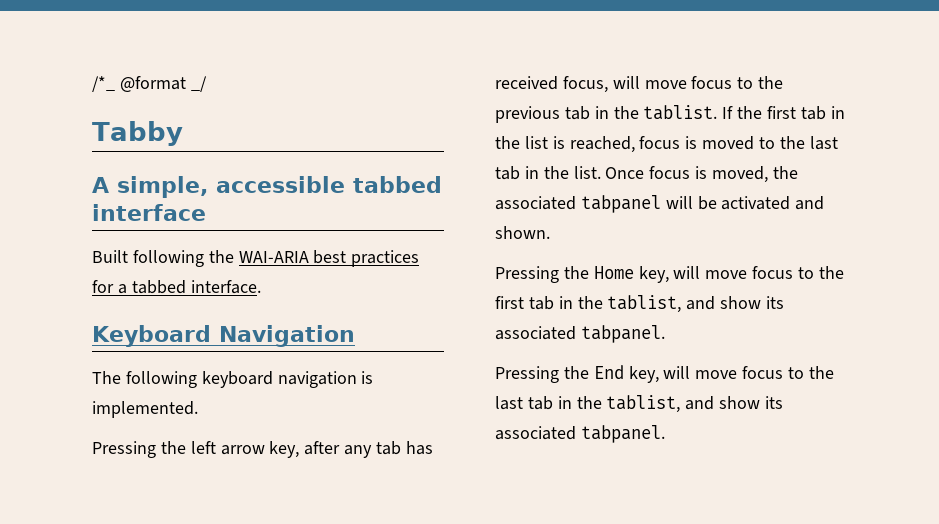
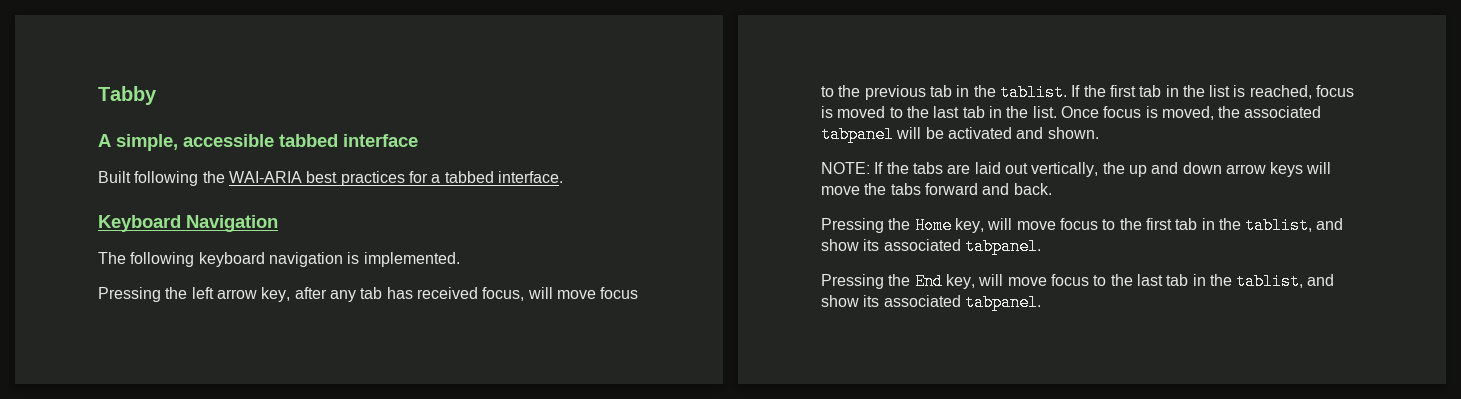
[92,76,207,92] /*_ @format _/ // -> (98, 95) none
(550, 232) none -> [821,162,1332,177] [821,183,1052,195] // NOTE: If the tabs are laid out vertically, the up and down arrow keys will move the tabs forward and back.

